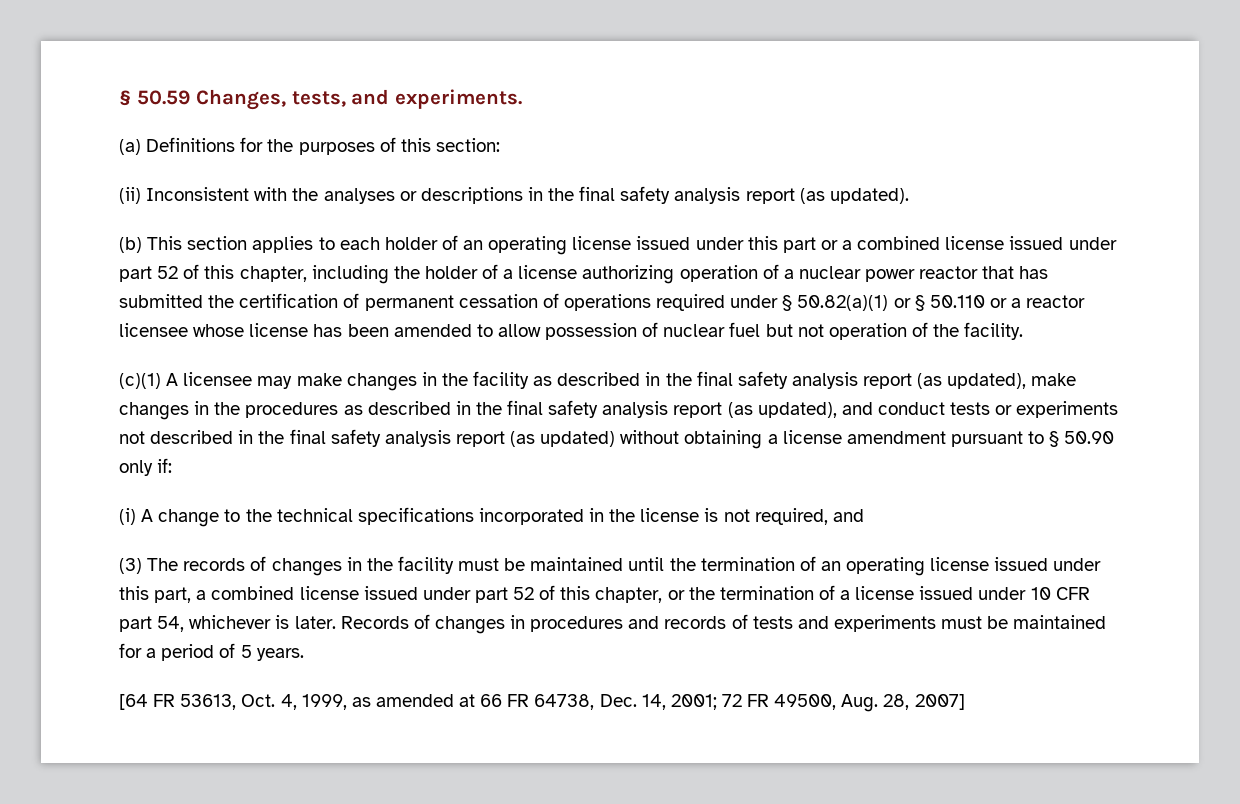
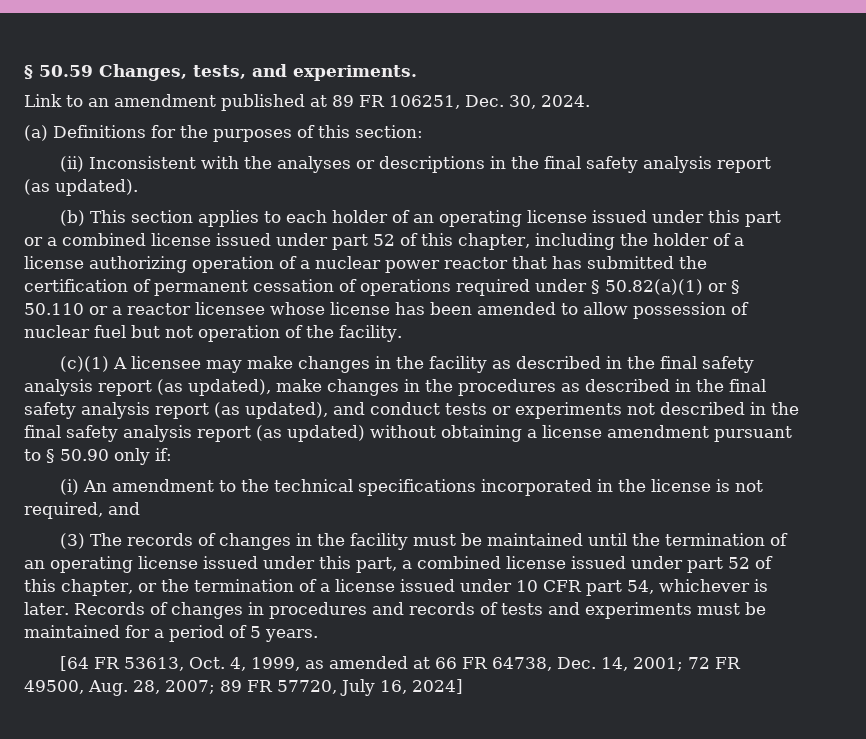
(522, 99) none -> [24,94,590,111] // Link to an amendment published at 89 FR 106251, Dec. 30, 2024.
[141,509,220,527] A change -> [83,479,215,492] An amendment
[914,694,965,710] 2007] -> [165,679,463,696] 2007; 89 FR 57720, July 16, 2024]

